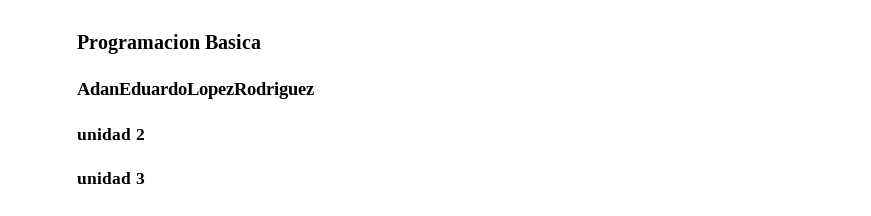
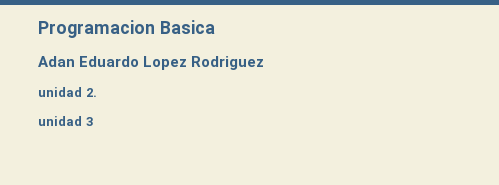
[77,82,314,99] [77,128,145,140] AdanEduardoLopezRodriguez // unidad 2 -> [38,56,265,70] [38,87,97,97] Adan Eduardo Lopez Rodriguez // unidad 2.

